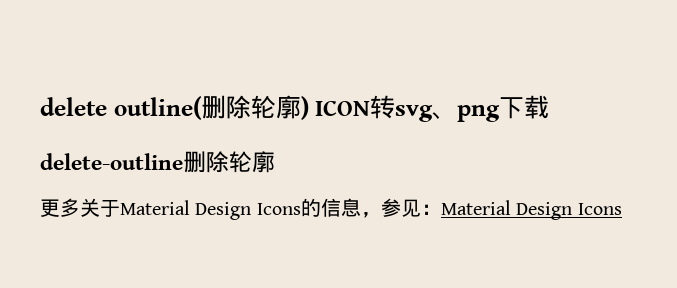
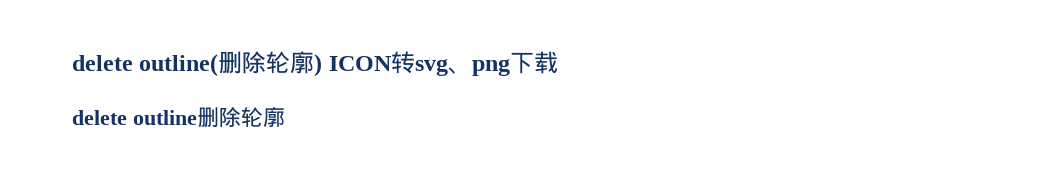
[40,151,275,173] [40,198,622,220] delete-outline删除轮廓 // 更多关于Material Design Icons的信息，参见：Material Design Icons -> [72,107,285,128] delete outline删除轮廓

